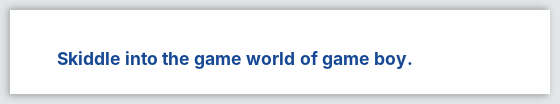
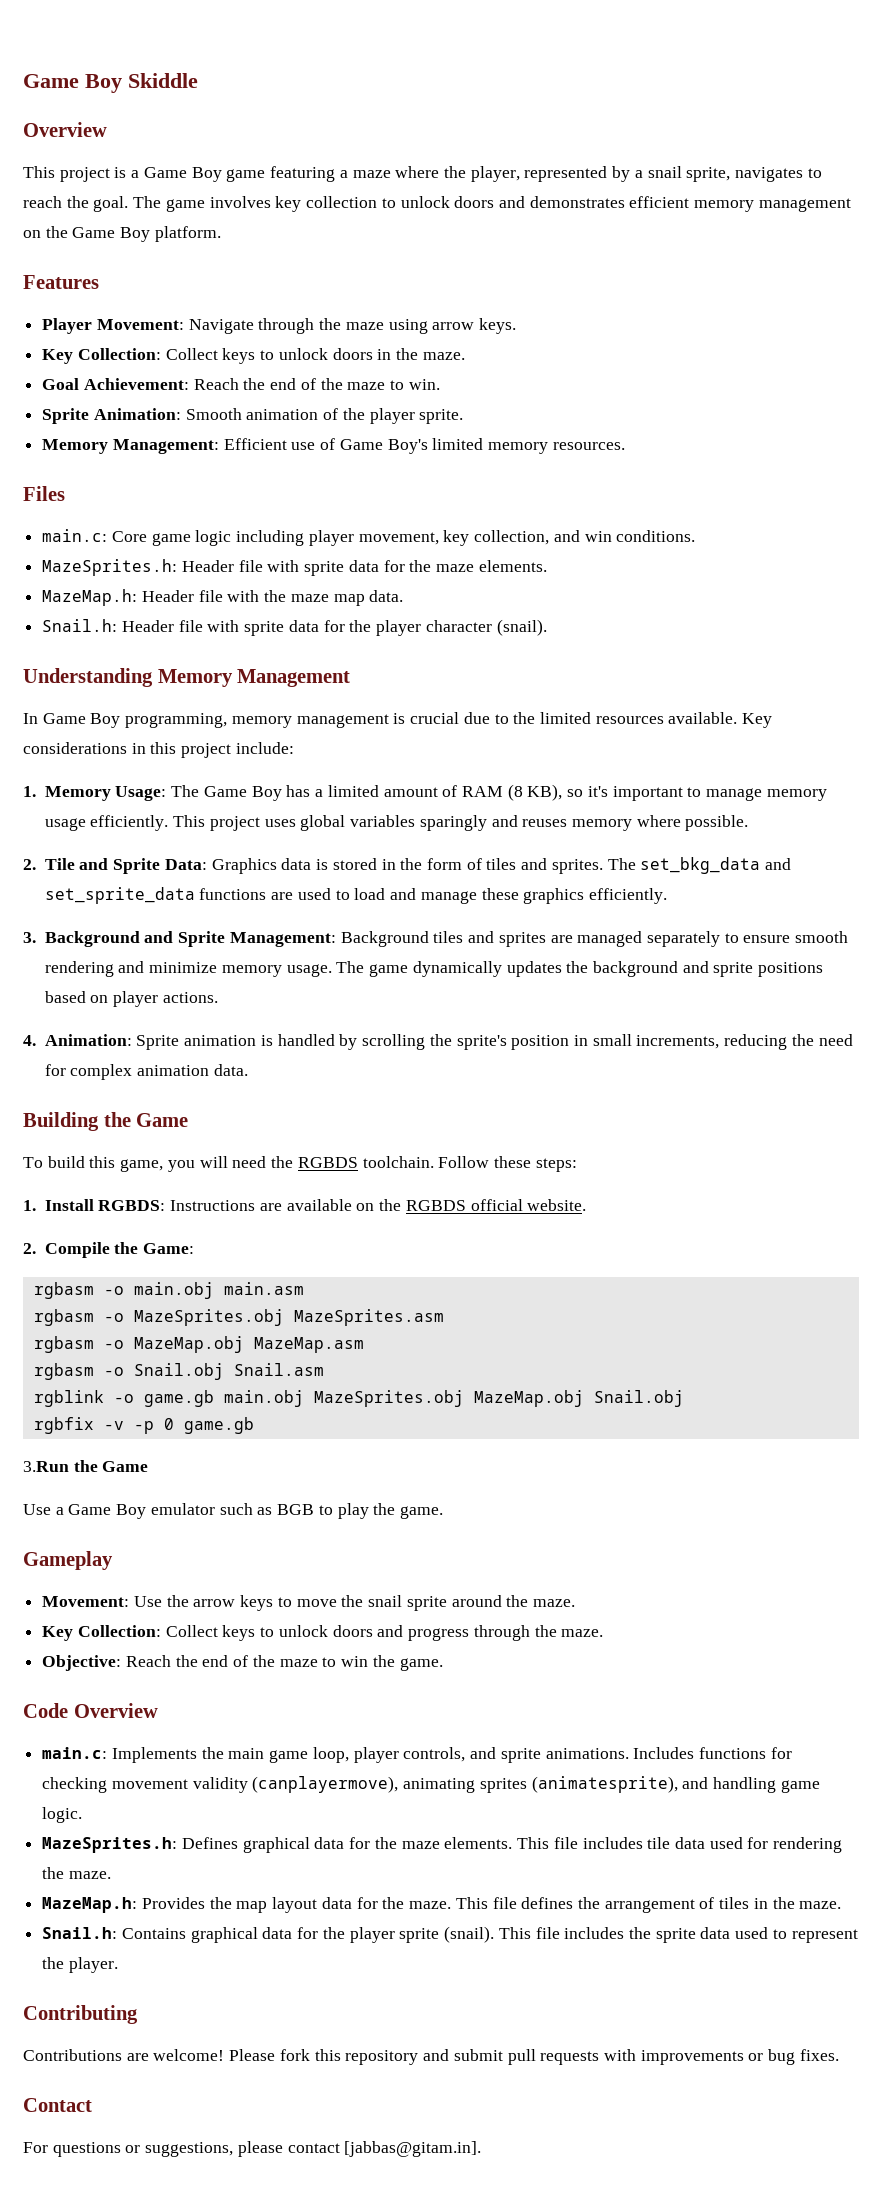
(57, 58) none -> [23,74,122,93] Game Boy
[124,51,414,69] into the game world of game boy. -> [23,122,107,137] [23,166,822,182] [23,196,851,212] [23,226,221,242] [23,275,99,289] [42,318,517,334] [42,348,465,364] [42,378,440,390] [42,408,464,424] [42,438,625,454] [23,486,65,501] [42,529,696,546] [42,559,547,576] [42,589,404,606] [42,619,547,636] [23,668,351,687] [23,712,773,728] [23,742,294,758] [23,784,827,801] [44,815,749,831] [23,857,792,874] [44,887,668,904] [23,931,849,947] [44,961,824,977] [44,991,218,1007] [23,1034,853,1050] [44,1064,248,1080] [23,1112,189,1131] [23,1156,577,1172] [23,1199,587,1211] [23,1242,195,1258] [33,1282,304,1299] [33,1309,444,1326] [33,1336,364,1353] [33,1363,324,1380] [33,1390,684,1407] [33,1417,254,1434] [23,1460,149,1472] [23,1503,443,1519] [23,1551,113,1570] [42,1595,575,1611] [42,1625,604,1641] [42,1655,443,1671] [23,1703,158,1718] [42,1747,792,1763] [42,1776,820,1793] [42,1807,83,1823] [42,1837,843,1853] [42,1867,111,1879] [42,1897,842,1913] [42,1926,858,1943] [42,1957,118,1973] [23,2005,138,2024] [23,2049,839,2065] [23,2098,92,2112] [23,2141,482,2157] // Overview // This project is a Game Boy game featuring a maze where the player, represented by a snail sprite, navigates to reach the goal. The game involves key collection to unlock doors and demonstrates efficient memory management on the Game Boy platform. // Features // Player Movement: Navigate through the maze using arrow keys. // Key Collection: Collect keys to unlock doors in the maze. // Goal Achievement: Reach the end of the maze to win. // Sprite Animation: Smooth animation of the player sprite. // Memory Management: Efficient use of Game Boy's limited memory resources. // Files // main.c: Core game logic including player movement, key collection, and win conditions. // MazeSprites.h: Header file with sprite data for the maze elements. // MazeMap.h: Header file with the maze map data. // Snail.h: Header file with sprite data for the player character (snail). // Understanding Memory Management // In Game Boy programming, memory management is crucial due to the limited resources available. Key considerations in this project include: // 1. Memory Usage: The Game Boy has a limited amount of RAM (8 KB), so it's important to manage memory usage efficiently. This project uses global variables sparingly and reuses memory where possible. // 2. Tile and Sprite Data: Graphics data is stored in the form of tiles and sprites. The set_bkg_data and set_sprite_data functions are used to load and manage these graphics efficiently. // 3. Background and Sprite Management: Background tiles and sprites are managed separately to ensure smooth rendering and minimize memory usage. The game dynamically updates the background and sprite positions based on player actions. // 4. Animation: Sprite animation is handled by scrolling the sprite's position in small increments, reducing the need for complex animation data. // Building the Game // To build this game, you will need the RGBDS toolchain. Follow these steps: // 1. Install RGBDS: Instructions are available on the RGBDS official website. // 2. Compile the Game: // rgbasm -o main.obj main.asm // rgbasm -o MazeSprites.obj MazeSprites.asm // rgbasm -o MazeMap.obj MazeMap.asm // rgbasm -o Snail.obj Snail.asm // rgblink -o game.gb main.obj MazeSprites.obj MazeMap.obj Snail.obj // rgbfix -v -p 0 game.gb // 3.Run the Game // Use a Game Boy emulator such as BGB to play the game. // Gameplay // Movement: Use the arrow keys to move the snail sprite around the maze. // Key Collection: Collect keys to unlock doors and progress through the maze. // Objective: Reach the end of the maze to win the game. // Code Overview // main.c: Implements the main game loop, player controls, and sprite animations. Includes functions for checking movement validity (canplayermove), animating sprites (animatesprite), and handling game logic. // MazeSprites.h: Defines graphical data for the maze elements. This file includes tile data used for rendering the maze. // MazeMap.h: Provides the map layout data for the maze. This file defines the arrangement of tiles in the maze. // Snail.h: Contains graphical data for the player sprite (snail). This file includes the sprite data used to represent the player. // Contributing // Contributions are welcome! Please fork this repository and submit pull requests with improvements or bug fixes. // Contact // For questions or suggestions, please contact [jabbas@gitam.in].

